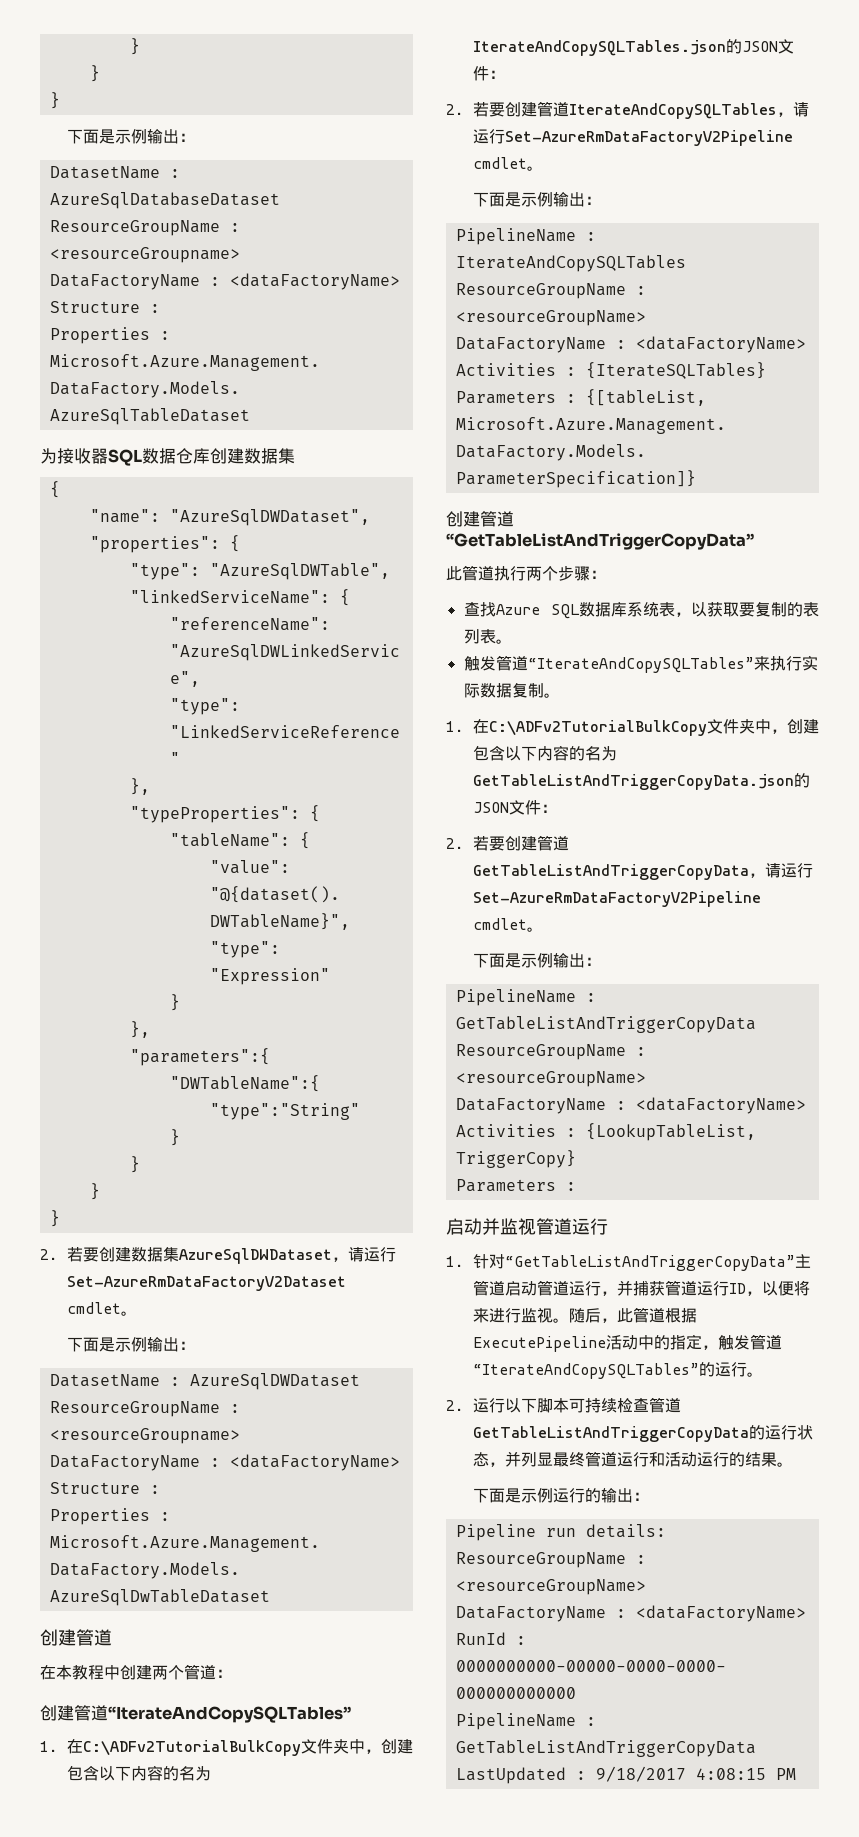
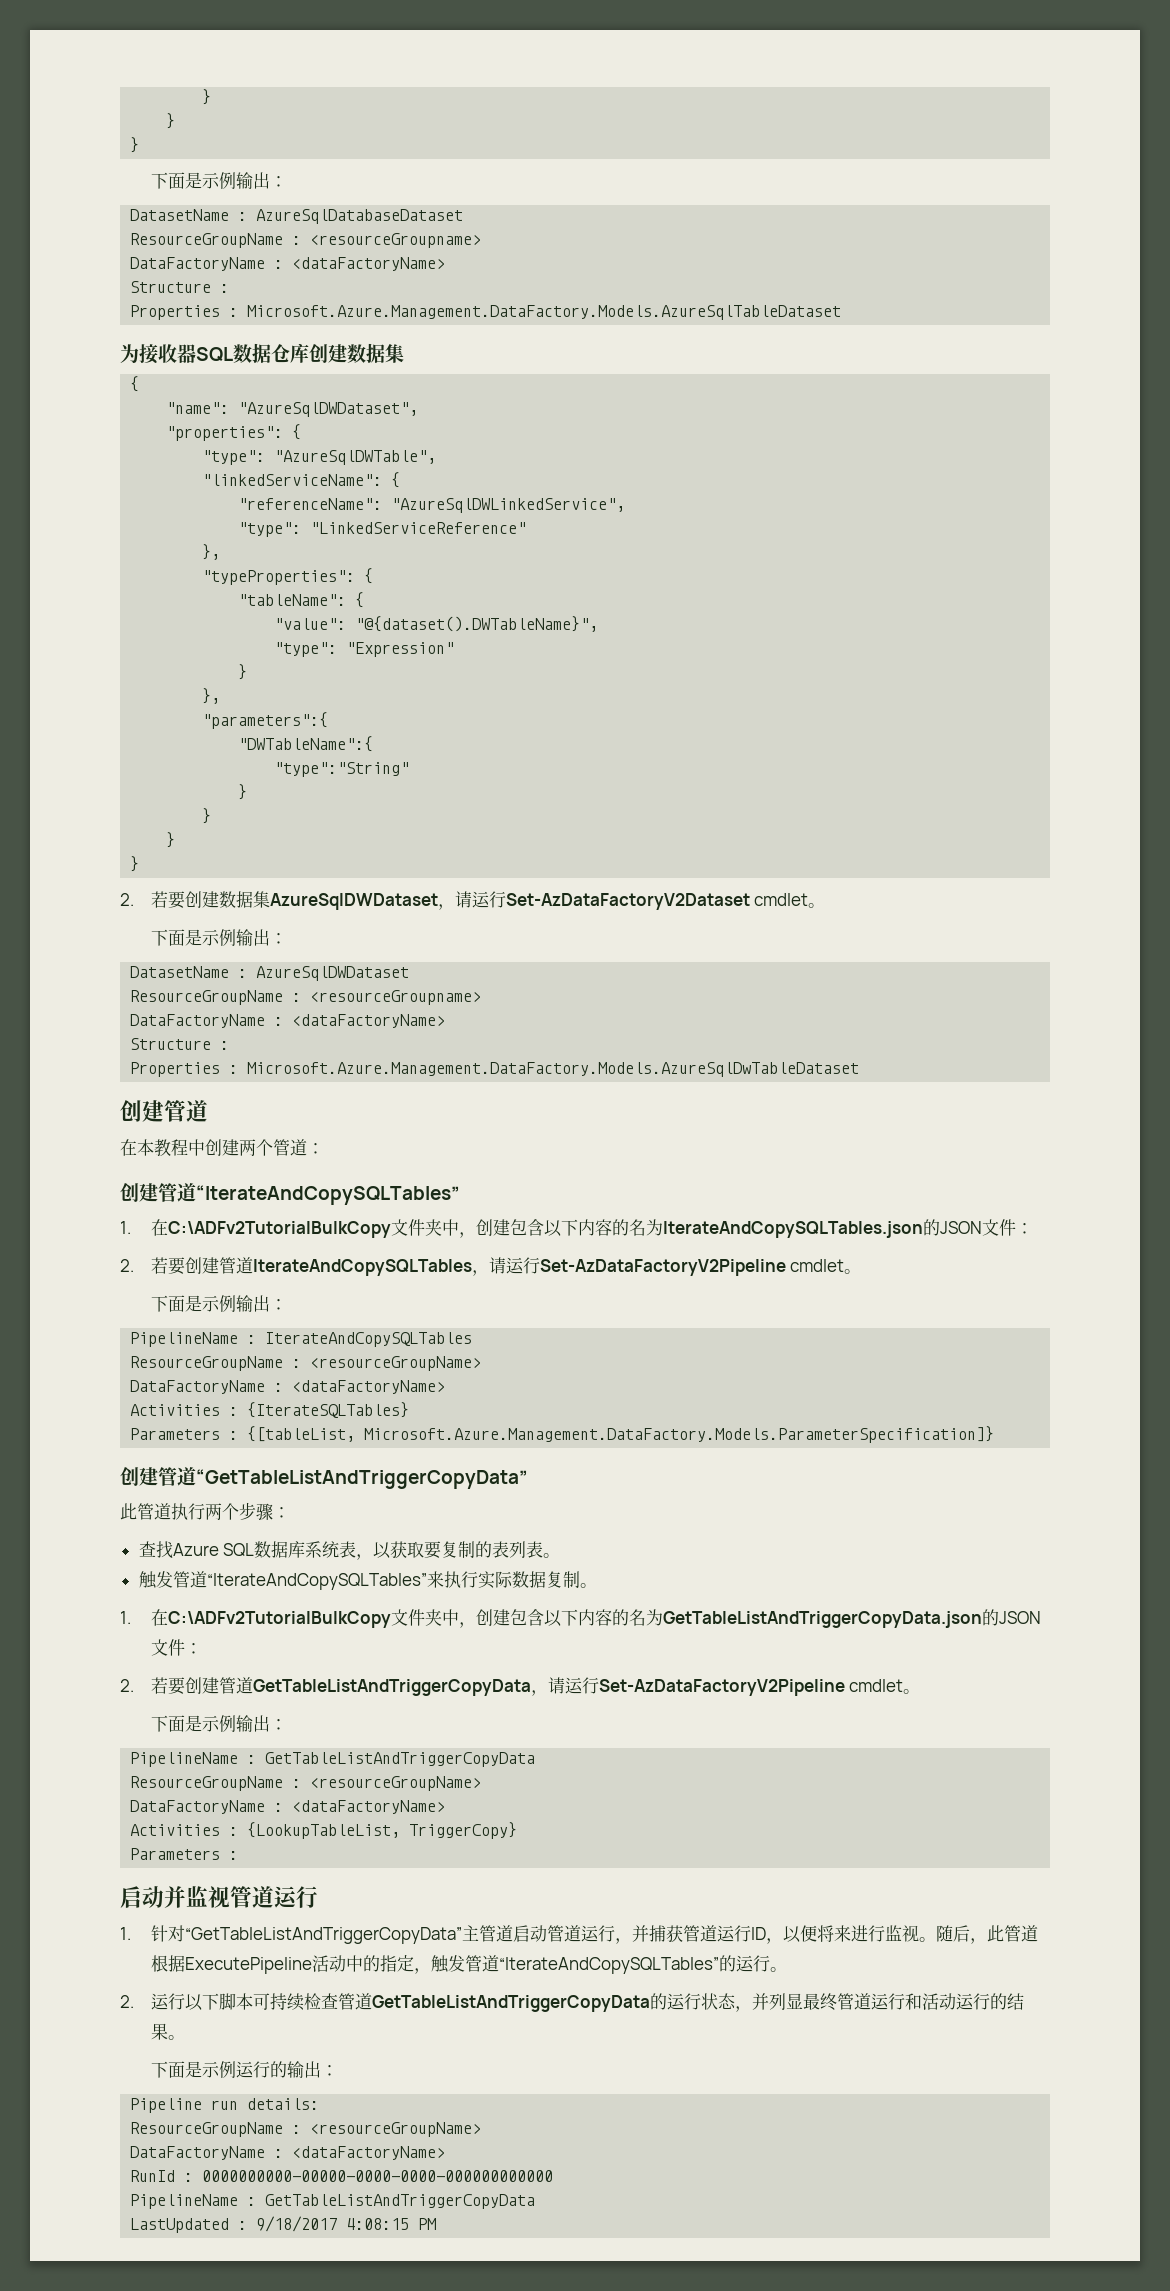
[66,1276,346,1291] Set-AzureRmDataFactoryV2Dataset -> [505,893,750,910] Set-AzDataFactoryV2Dataset
[504,130,793,146] Set-AzureRmDataFactoryV2Pipeline -> [539,1259,786,1276] Set-AzDataFactoryV2Pipeline
[472,891,761,907] Set-AzureRmDataFactoryV2Pipeline -> [598,1679,845,1696] Set-AzDataFactoryV2Pipeline

